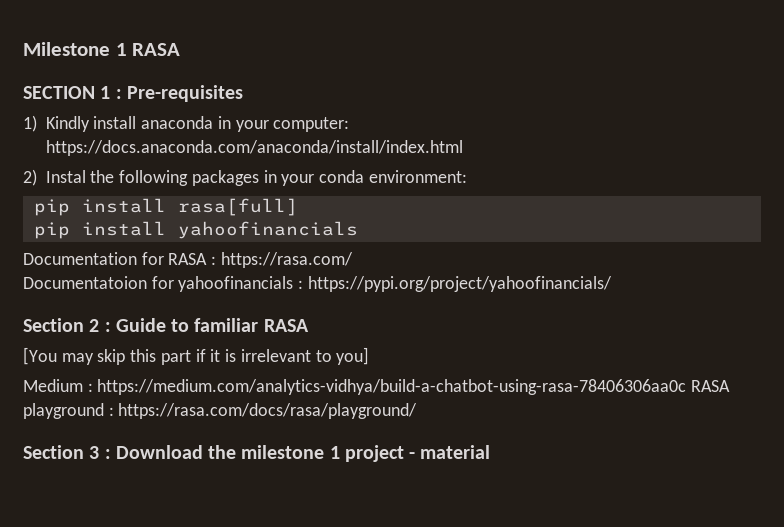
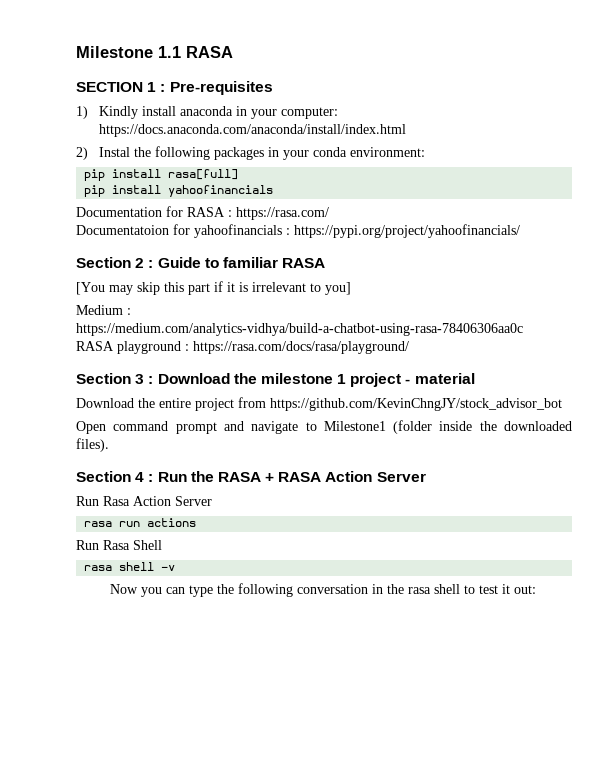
[115,43,127,56] 1 -> [158,46,181,58] 1.1
(687, 387) none -> (523, 329) //
(491, 452) none -> [76,397,562,411] [76,420,573,434] [76,438,109,452] [76,471,426,482] [76,496,212,506] [84,518,197,527] [76,540,162,550] [84,562,176,571] [110,583,537,597] // Download the entire project from https://github.com/KevinChngJY/stock_advisor_bot // Open command prompt and navigate to Milestone1 (folder inside the downloaded files). // Section 4 : Run the RASA + RASA Action Server // Run Rasa Action Server // rasa run actions // Run Rasa Shell // rasa shell -v // Now you can type the following conversation in the rasa shell to test it out:

